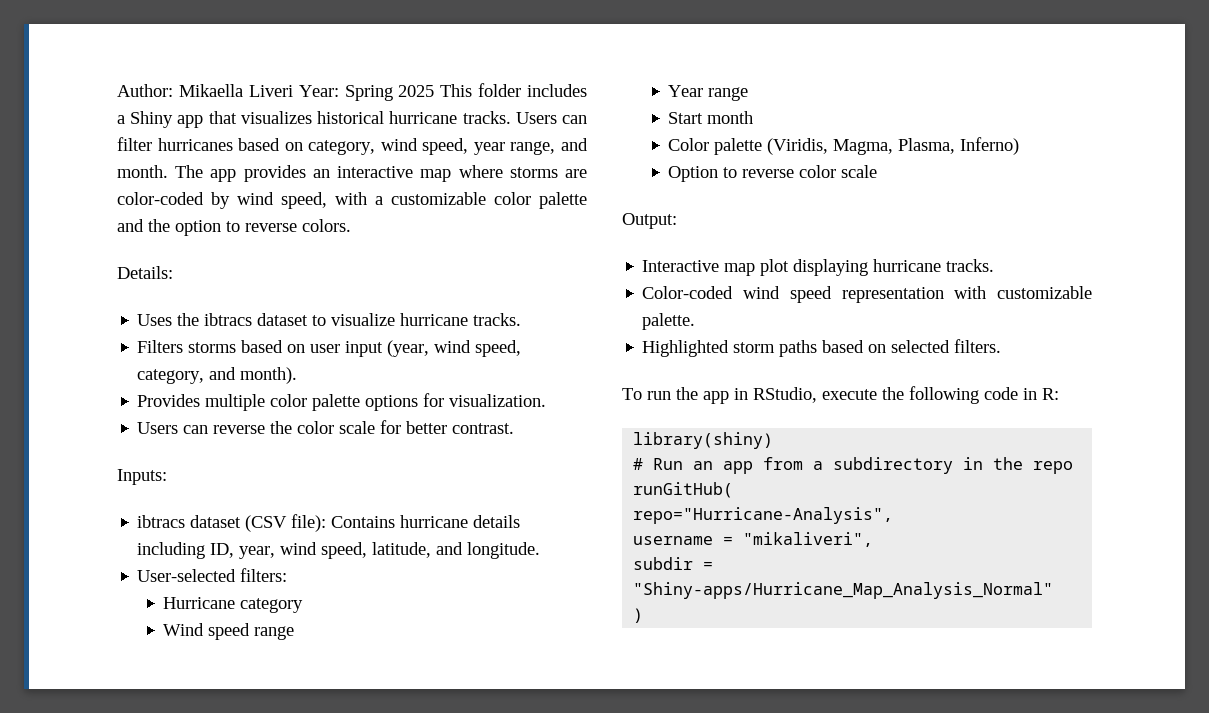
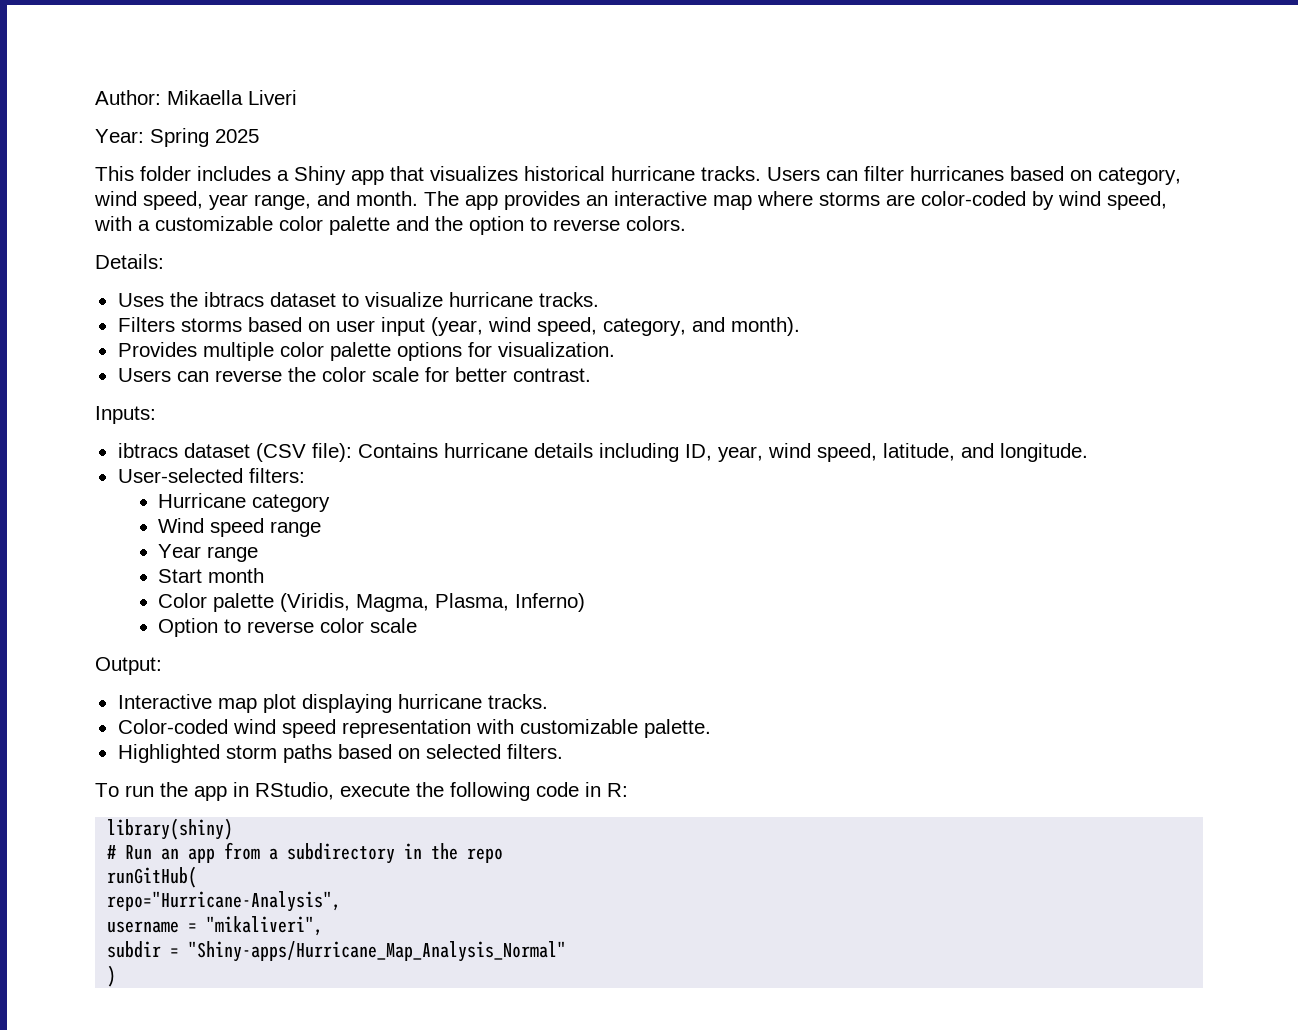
(293, 91) none -> (297, 97) //
(435, 91) none -> (259, 136) //

